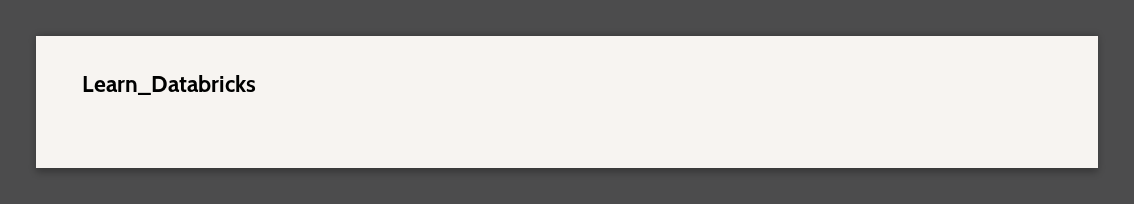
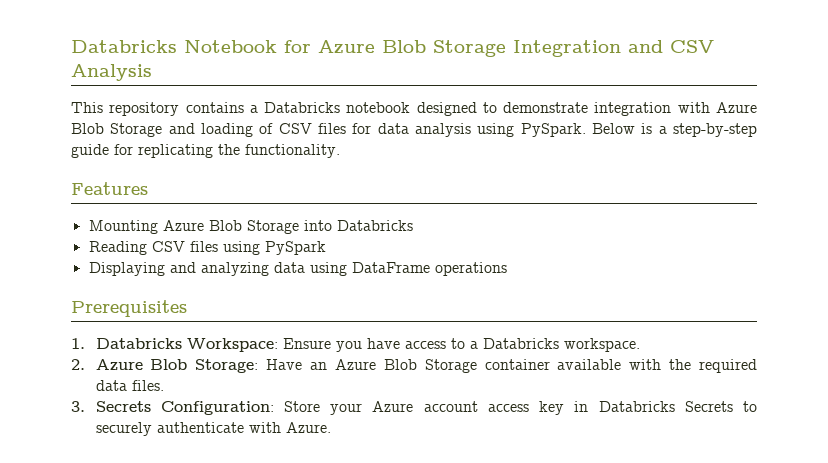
[82,75,256,95] Learn_Databricks -> [71,40,714,57] [71,64,152,81] [71,102,757,116] [71,123,757,137] [71,144,340,158] [71,182,148,195] [88,220,413,234] [88,241,326,255] [88,262,507,276] [71,300,187,317] [71,338,640,352] [71,359,757,373] [95,380,164,391] [71,401,757,415] [95,422,331,436] Databricks Notebook for Azure Blob Storage Integration and CSV Analysis // This repository contains a Databricks notebook designed to demonstrate integration with Azure Blob Storage and loading of CSV files for data analysis using PySpark. Below is a step-by-step guide for replicating the functionality. // Features // Mounting Azure Blob Storage into Databricks // Reading CSV files using PySpark // Displaying and analyzing data using DataFrame operations // Prerequisites // 1. Databricks Workspace: Ensure you have access to a Databricks workspace. // 2. Azure Blob Storage: Have an Azure Blob Storage container available with the required data files. // 3. Secrets Configuration: Store your Azure account access key in Databricks Secrets to securely authenticate with Azure.

